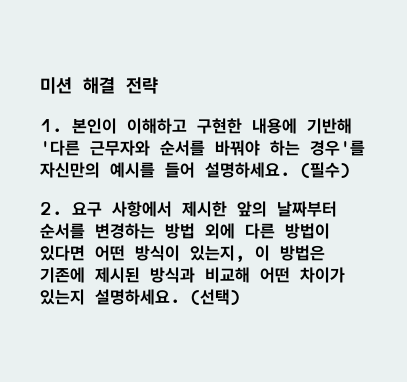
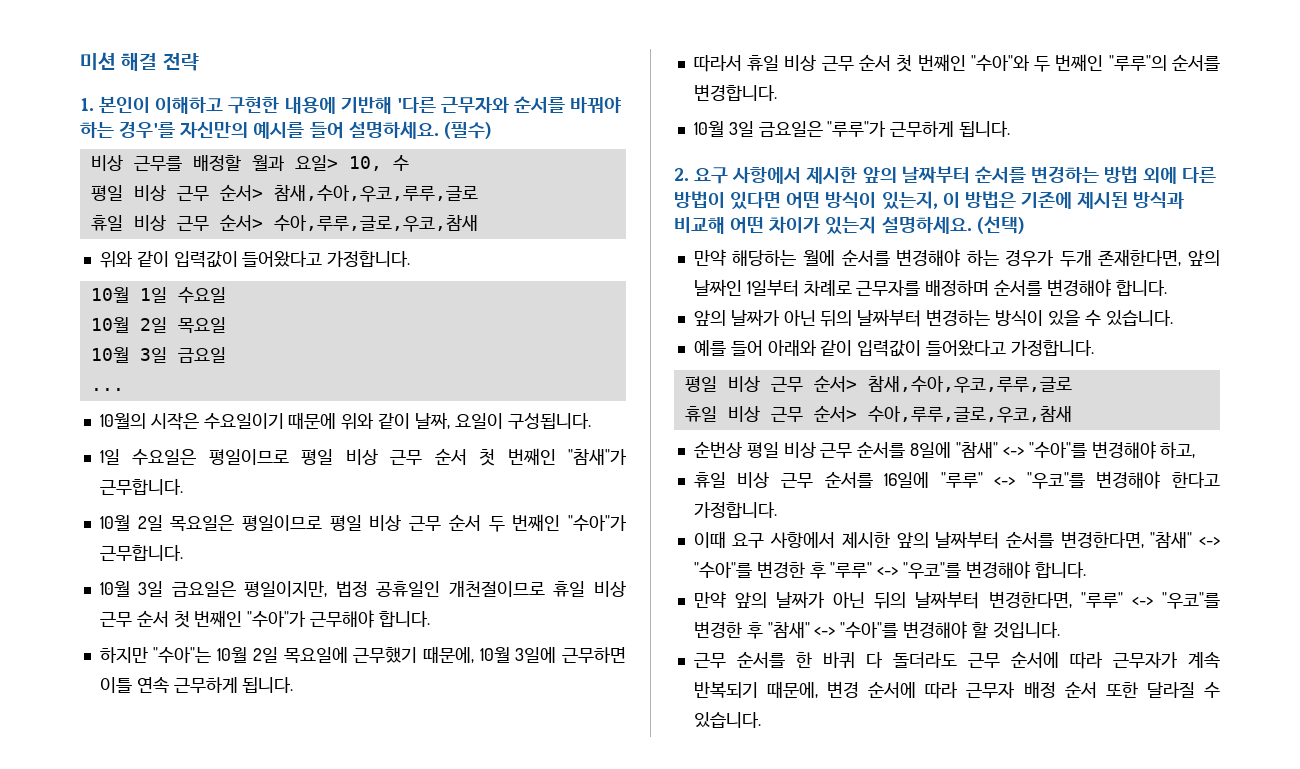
(350, 170) none -> [90,155,409,171] [90,184,478,202] [90,214,478,232] [99,251,411,268] [90,287,226,303] [90,317,226,334] [90,347,226,363] [90,388,124,391] [99,412,591,430] [99,448,628,466] [99,479,183,495] [99,514,628,532] [99,545,183,561] [99,581,626,597] [99,610,430,628] [99,646,626,664] [99,677,294,694] [693,54,1220,72] [693,84,777,101] [693,121,1011,137] // 비상 근무를 배정할 월과 요일> 10, 수 // 평일 비상 근무 순서> 참새,수아,우코,루루,글로 // 휴일 비상 근무 순서> 수아,루루,글로,우코,참새 // 위와 같이 입력값이 들어왔다고 가정합니다. // 10월 1일 수요일 // 10월 2일 목요일 // 10월 3일 금요일 // ... // 10월의 시작은 수요일이기 때문에 위와 같이 날짜, 요일이 구성됩니다. // 1일 수요일은 평일이므로 평일 비상 근무 순서 첫 번째인 "참새"가 근무합니다. // 10월 2일 목요일은 평일이므로 평일 비상 근무 순서 두 번째인 "수아"가 근무합니다. // 10월 3일 금요일은 평일이지만, 법정 공휴일인 개천절이므로 휴일 비상 근무 순서 첫 번째인 "수아"가 근무해야 합니다. // 하지만 "수아"는 10월 2일 목요일에 근무했기 때문에, 10월 3일에 근무하면 이틀 연속 근무하게 됩니다. // 따라서 휴일 비상 근무 순서 첫 번째인 "수아"와 두 번째인 "루루"의 순서를 변경합니다. // 10월 3일 금요일은 "루루"가 근무하게 됩니다.
(240, 297) none -> [693,249,1220,267] [693,279,1167,297] [693,309,1173,327] [693,340,1094,357] [684,375,1072,393] [684,405,1072,423] [693,441,1196,459] [693,471,1220,489] [693,502,777,518] [693,531,1220,549] [693,561,1086,579] [693,591,1220,609] [693,621,1060,639] [693,651,1220,669] [693,681,1220,699] [693,712,761,728] // 만약 해당하는 월에 순서를 변경해야 하는 경우가 두개 존재한다면, 앞의 날짜인 1일부터 차례로 근무자를 배정하며 순서를 변경해야 합니다. // 앞의 날짜가 아닌 뒤의 날짜부터 변경하는 방식이 있을 수 있습니다. // 예를 들어 아래와 같이 입력값이 들어왔다고 가정합니다. // 평일 비상 근무 순서> 참새,수아,우코,루루,글로 // 휴일 비상 근무 순서> 수아,루루,글로,우코,참새 // 순번상 평일 비상 근무 순서를 8일에 "참새" <-> "수아"를 변경해야 하고, // 휴일 비상 근무 순서를 16일에 "루루" <-> "우코"를 변경해야 한다고 가정합니다. // 이때 요구 사항에서 제시한 앞의 날짜부터 순서를 변경한다면, "참새" <-> "수아"를 변경한 후 "루루" <-> "우코"를 변경해야 합니다. // 만약 앞의 날짜가 아닌 뒤의 날짜부터 변경한다면, "루루" <-> "우코"를 변경한 후 "참새" <-> "수아"를 변경해야 할 것입니다. // 근무 순서를 한 바퀴 다 돌더라도 근무 순서에 따라 근무자가 계속 반복되기 때문에, 변경 순서에 따라 근무자 배정 순서 또한 달라질 수 있습니다.

